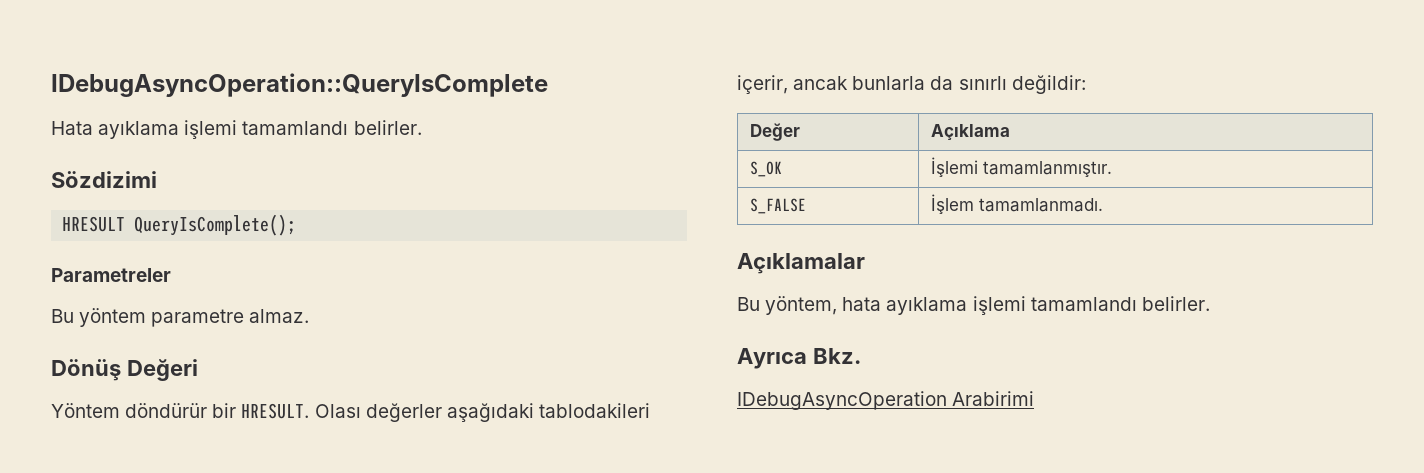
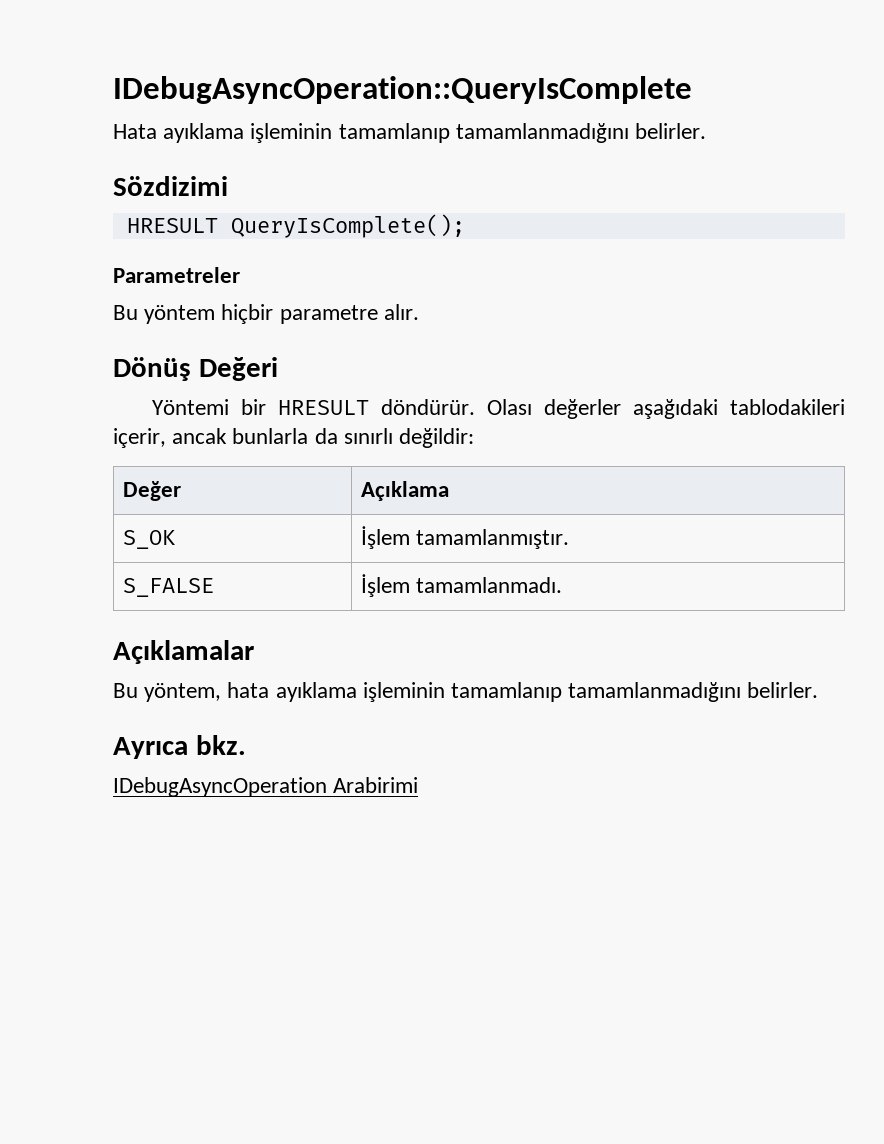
[184,120,349,139] işlemi tamamlandı -> [250,123,629,143] işleminin tamamlanıp tamamlanmadığını
[151,309,310,327] parametre almaz. -> [221,304,419,324] hiçbir parametre alır.
[51,403,310,419] Yöntem döndürür bir HRESULT. -> [152,399,476,415] Yöntemi bir HRESULT döndürür.
[931,157,979,177] İşlemi -> [360,526,410,549] İşlem
[972,296,1137,315] işlemi tamamlandı -> [362,682,742,702] işleminin tamamlanıp tamamlanmadığını
[812,348,861,364] Bkz. -> [195,735,246,755] bkz.

